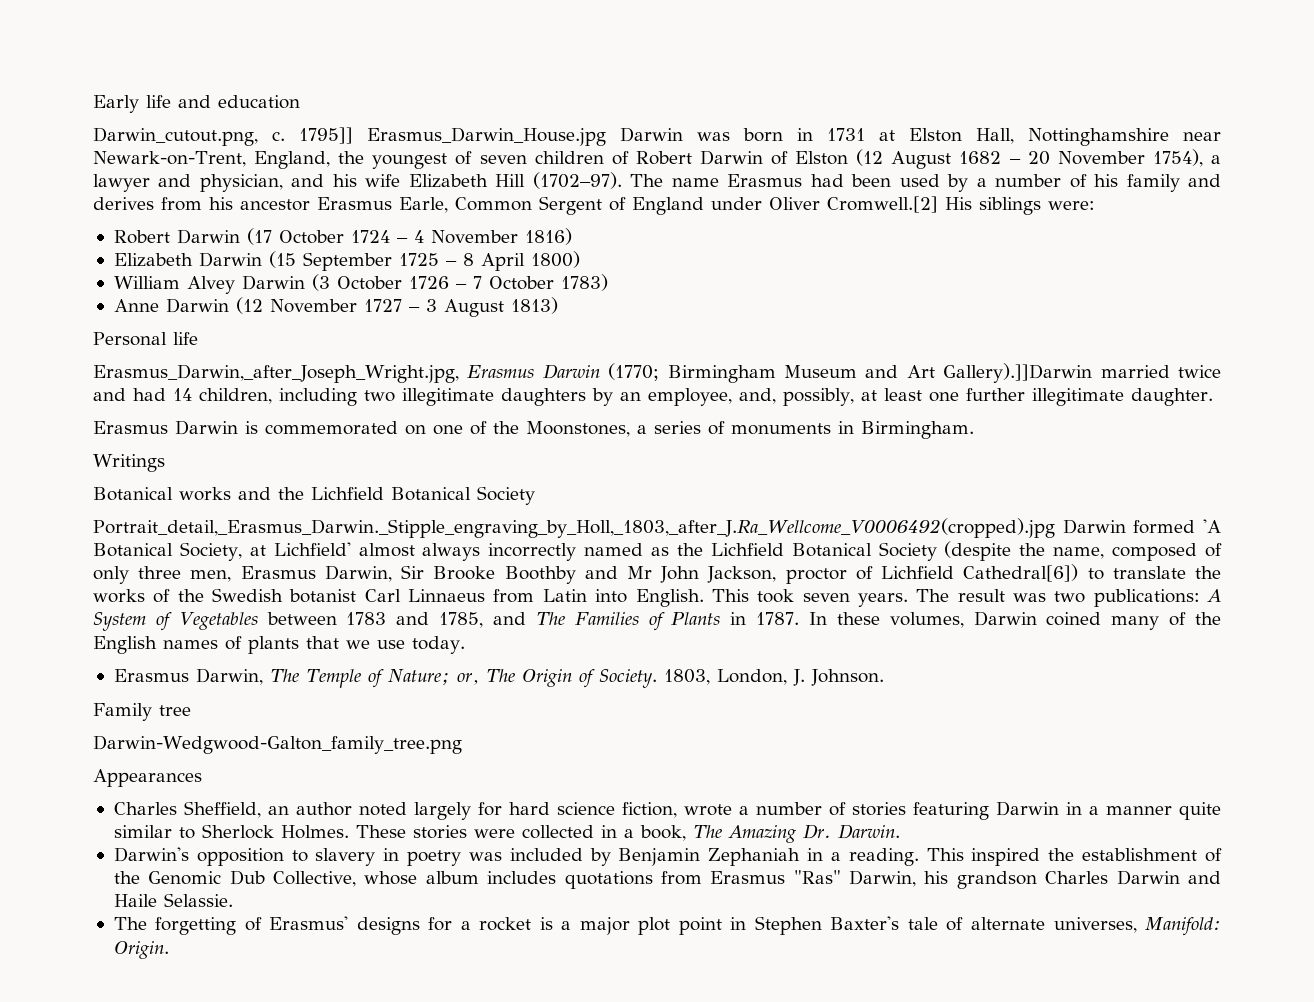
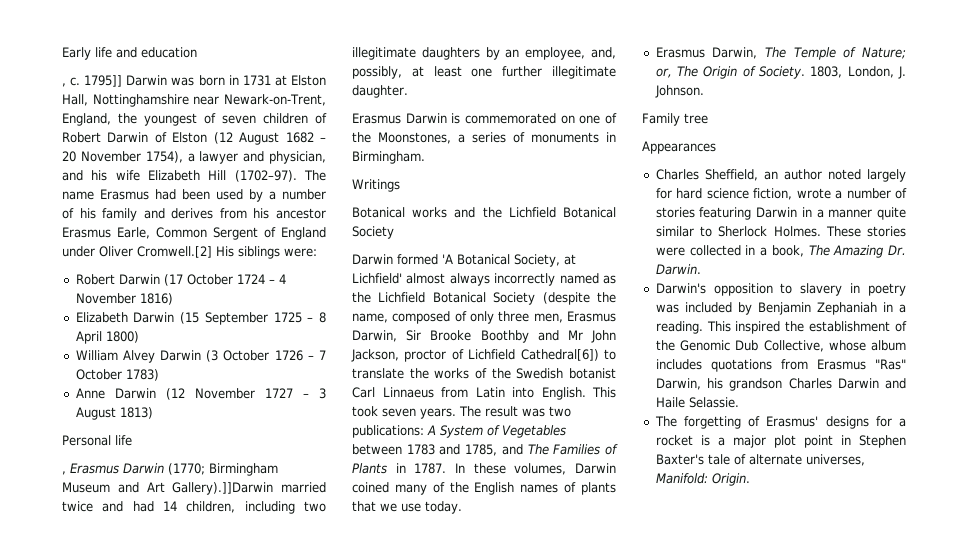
[93,127,258,146] Darwin_cutout.png, -> [62,83,66,87] ,
[367,127,606,146] Erasmus_Darwin_House.jpg -> (123, 81) none
[93,364,459,383] Erasmus_Darwin,_after_Joseph_Wright.jpg, -> [62,471,66,475] ,
[93,518,1055,538] Portrait_detail,_Erasmus_Darwin._Stipple_engraving_by_Holl,_1803,_after_J.Ra_Wellcome_V0006492(cropped).jpg -> (394, 232) none
[93,735,462,754] // Darwin-Wedgwood-Galton_family_tree.png -> (708, 118) none

